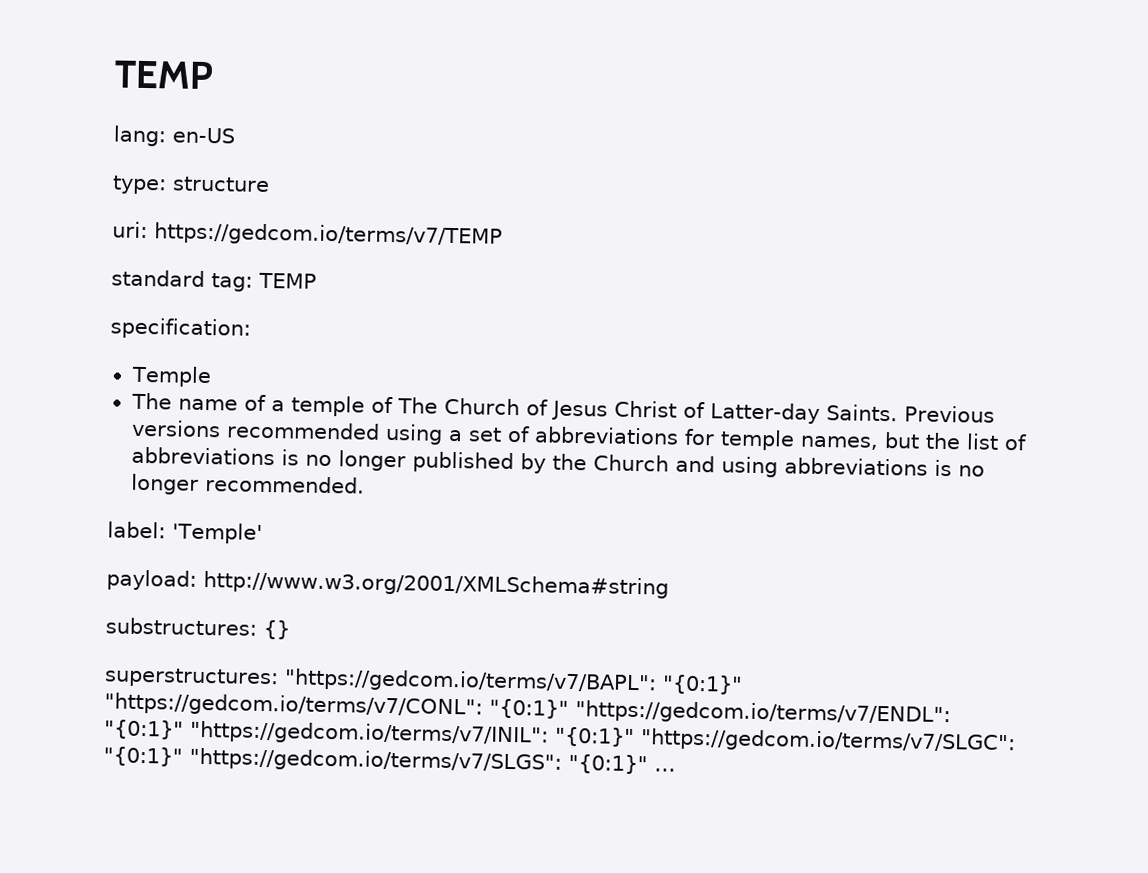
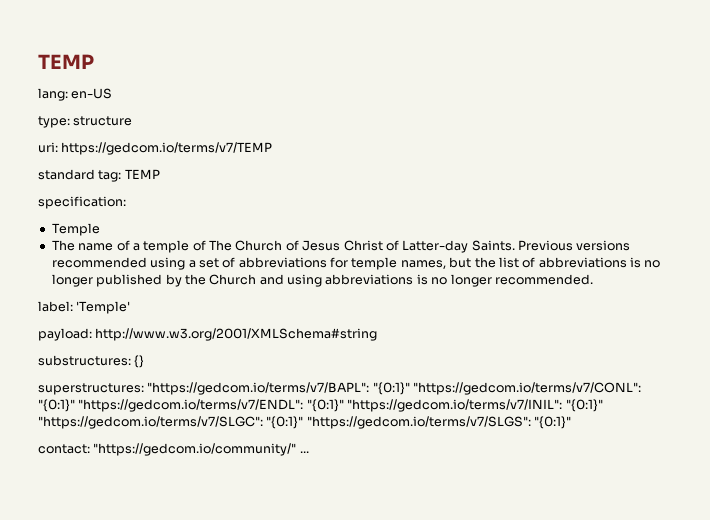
(648, 764) none -> [38,443,297,456] // contact: "https://gedcom.io/community/"

